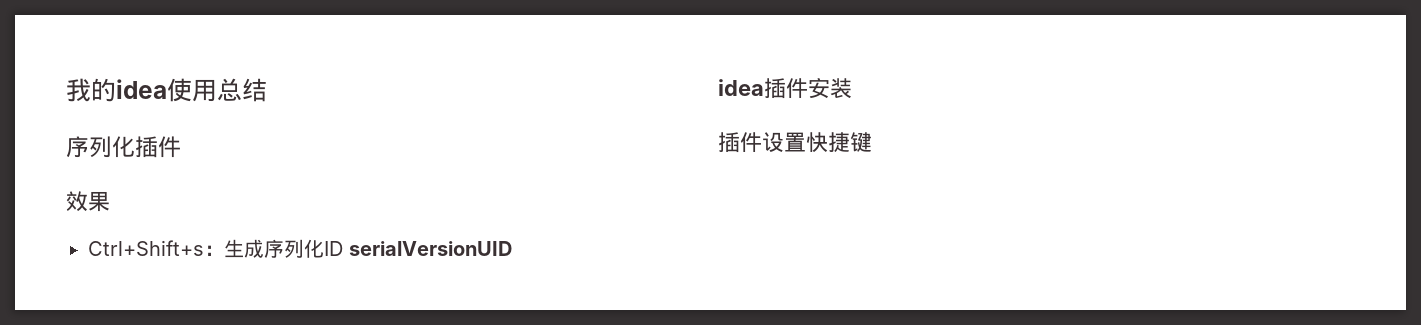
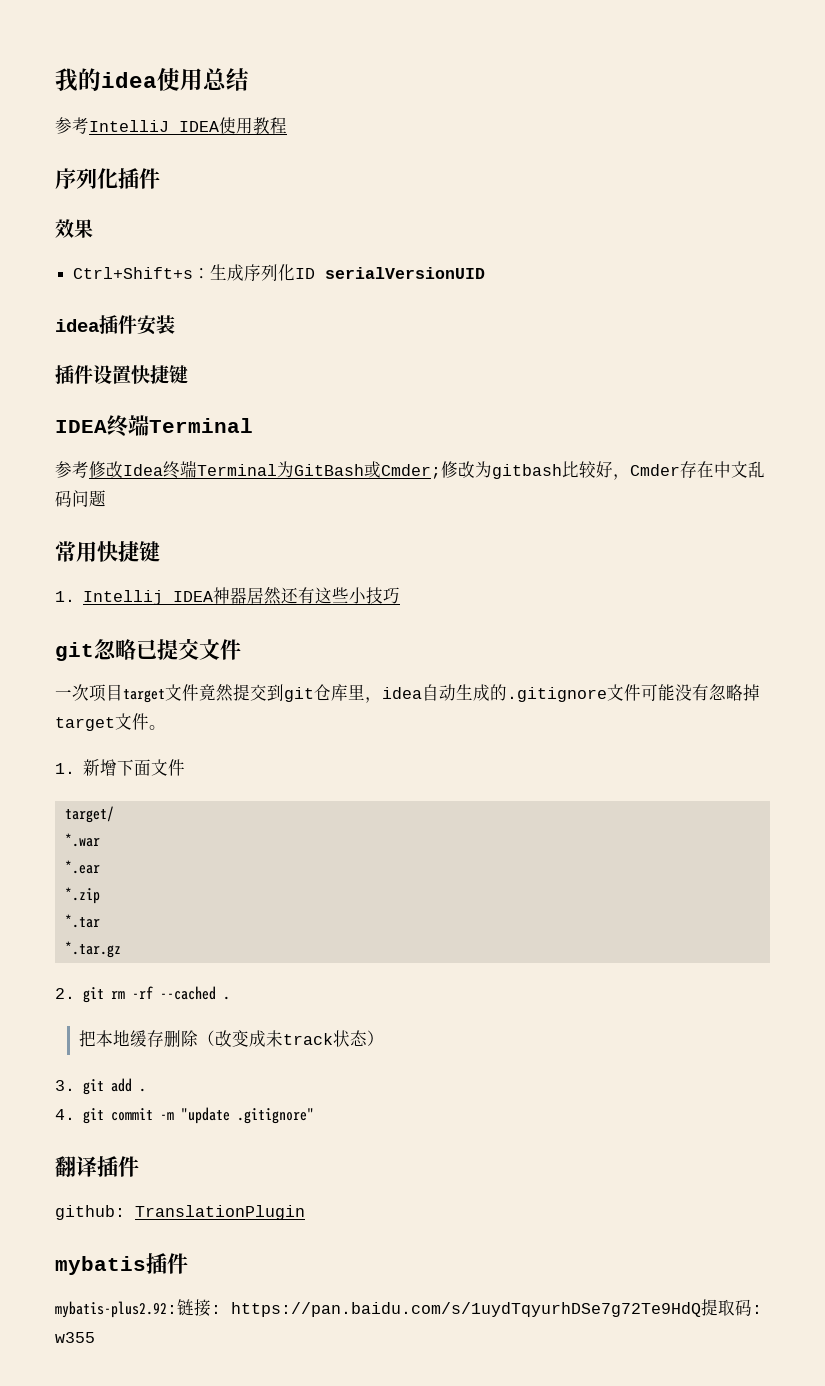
(267, 90) none -> [55,117,287,135] // 参考IntelliJ IDEA使用教程
(872, 142) none -> [55,415,253,437] [55,460,765,480] [55,490,106,507] [55,541,160,562] [55,587,401,605] [55,638,241,661] [55,684,760,703] [55,713,166,731] [55,759,186,776] [64,806,114,823] [64,833,100,847] [64,860,100,874] [64,887,100,904] [64,914,100,928] [64,941,121,958] [55,986,231,1003] [78,1030,384,1047] [55,1078,147,1095] [55,1107,315,1124] [55,1156,139,1177] [55,1205,305,1220] [55,1253,188,1275] [55,1299,762,1318] [55,1332,95,1343] // IDEA终端Terminal // 参考修改Idea终端Terminal为GitBash或Cmder;修改为gitbash比较好，Cmder存在中文乱码问题 // 常用快捷键 // 1. Intellij IDEA神器居然还有这些小技巧 // git忽略已提交文件 // 一次项目target文件竟然提交到git仓库里，idea自动生成的.gitignore文件可能没有忽略掉target文件。 // 1.新增下面文件 // target/ // *.war // *.ear // *.zip // *.tar // *.tar.gz // 2. git rm -rf --cached . // 把本地缓存删除（改变成未track状态） // 3. git add . // 4. git commit -m "update .gitignore" // 翻译插件 // github: TranslationPlugin // mybatis插件 // mybatis-plus2.92:链接: https://pan.baidu.com/s/1uydTqyurhDSe7g72Te9HdQ提取码: w355

